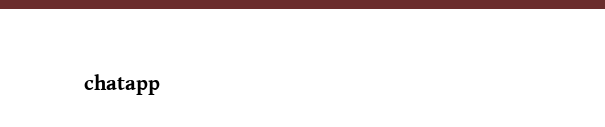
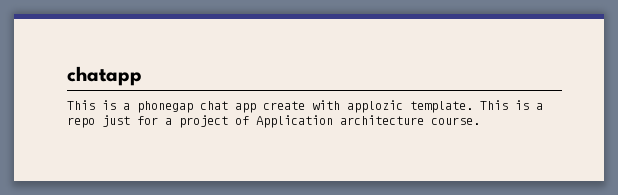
(160, 84) none -> [67,100,543,113] [67,115,480,128] // This is a phonegap chat app create with applozic template. This is a repo just for a project of Application architecture course.

